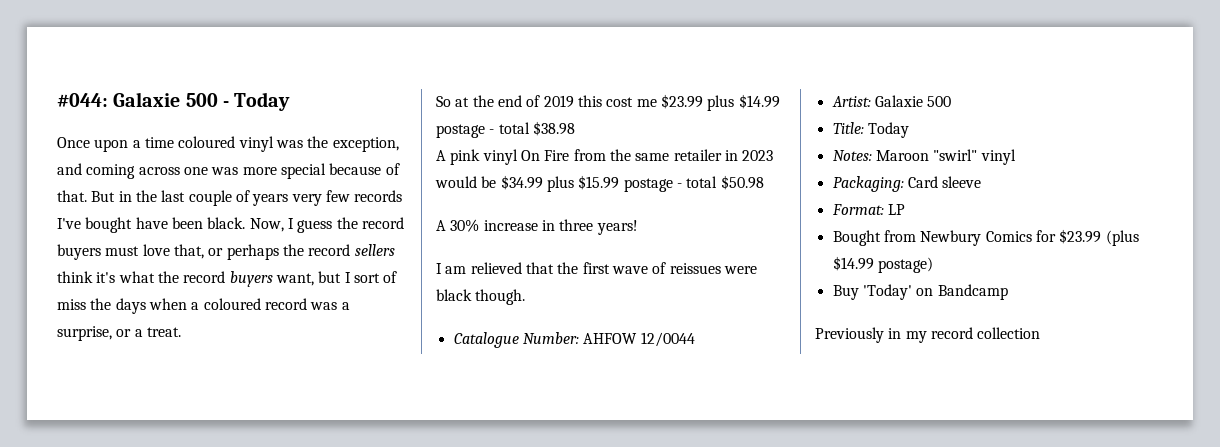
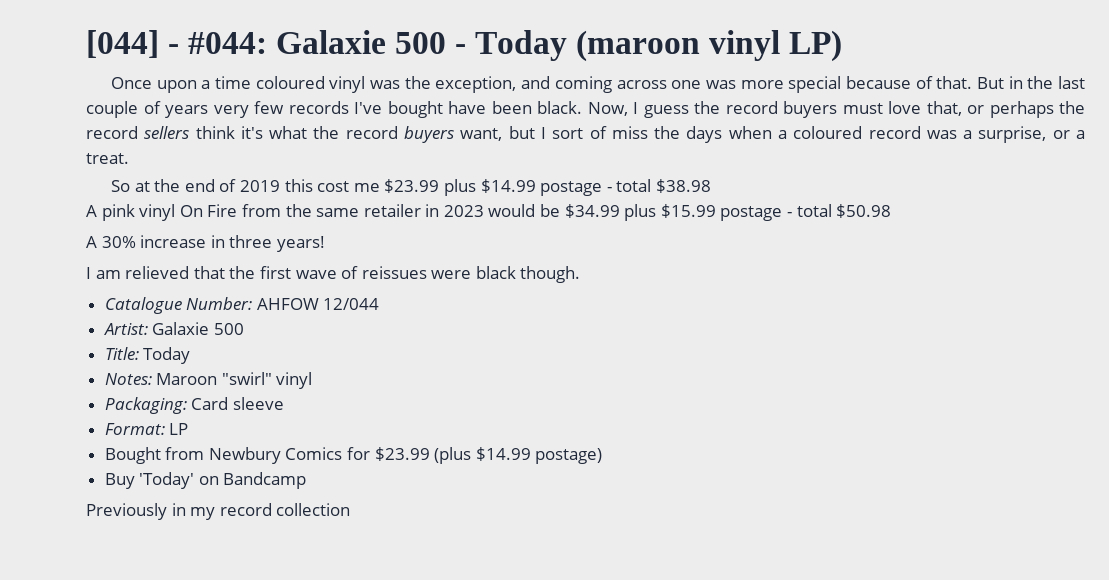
(57, 100) none -> [86,30,180,58] [044] -
(291, 101) none -> [576,30,843,62] (maroon vinyl LP)
[640,332,695,347] 12/0044 -> [323,298,380,310] 12/044

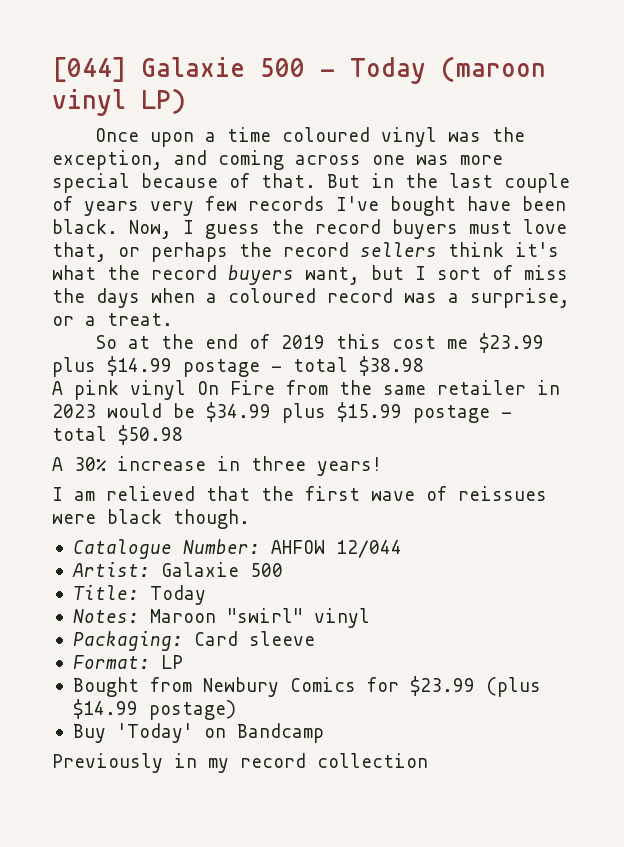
[168,32,268,54] - #044: -> (126, 69) none

